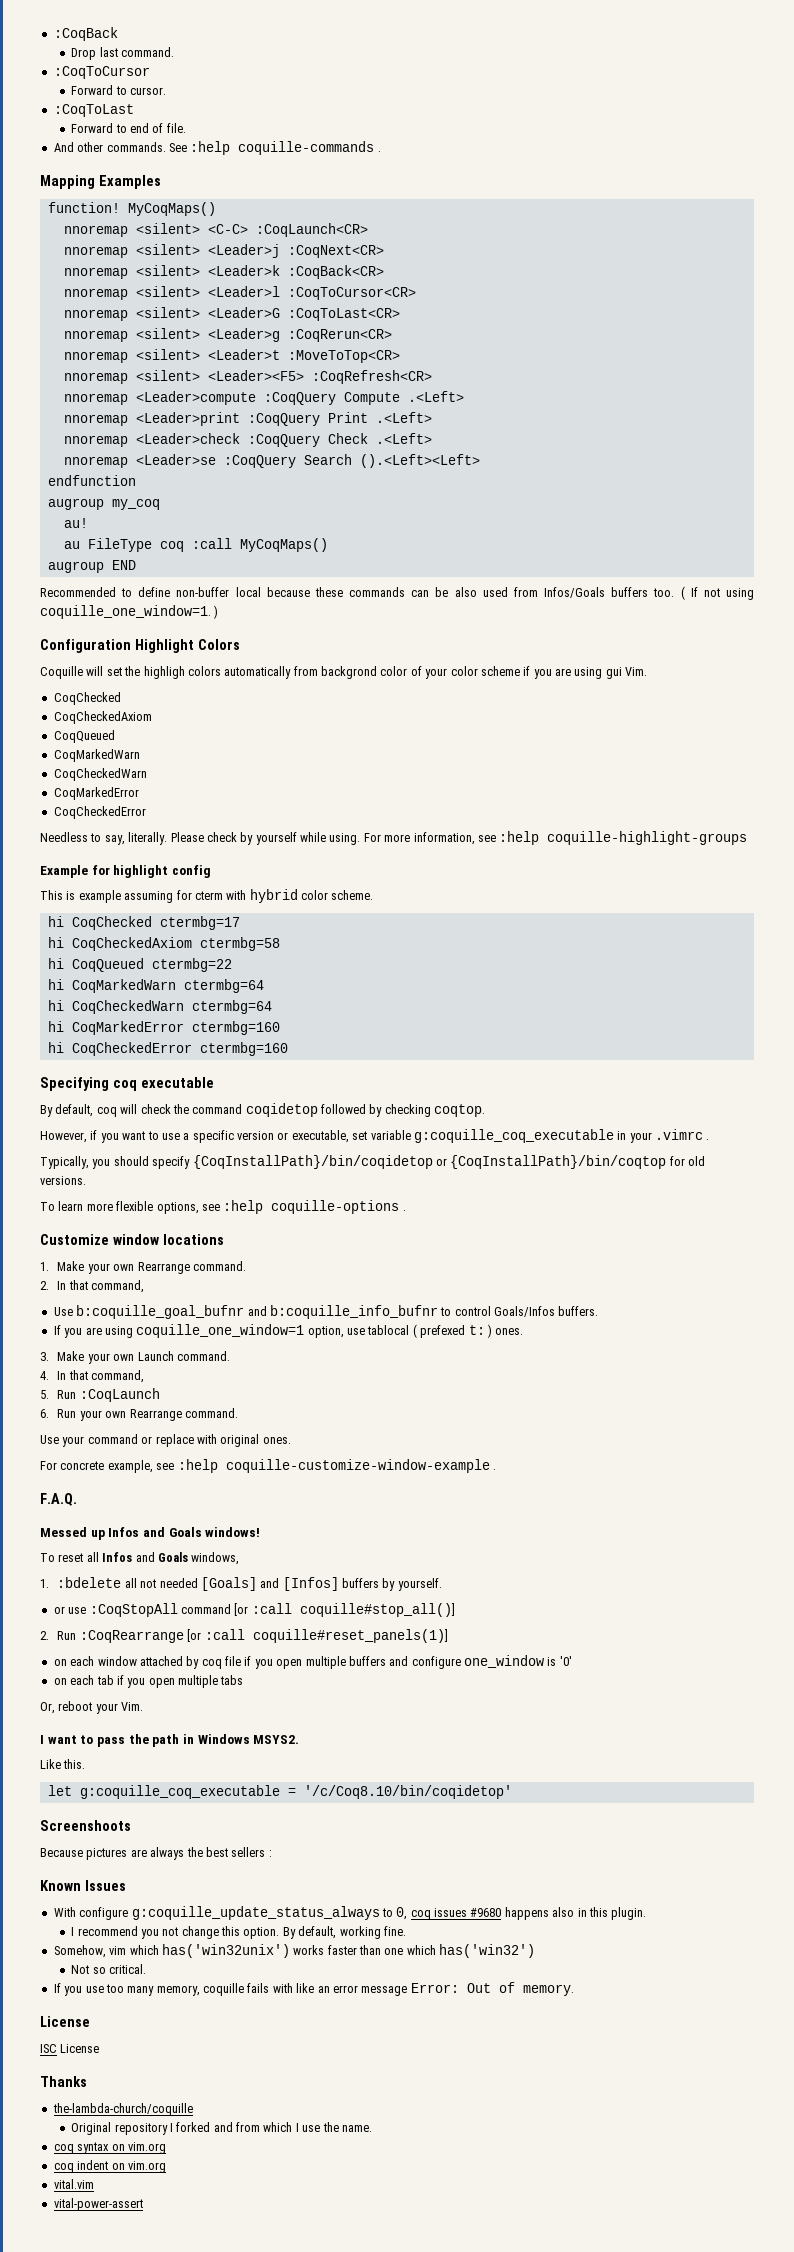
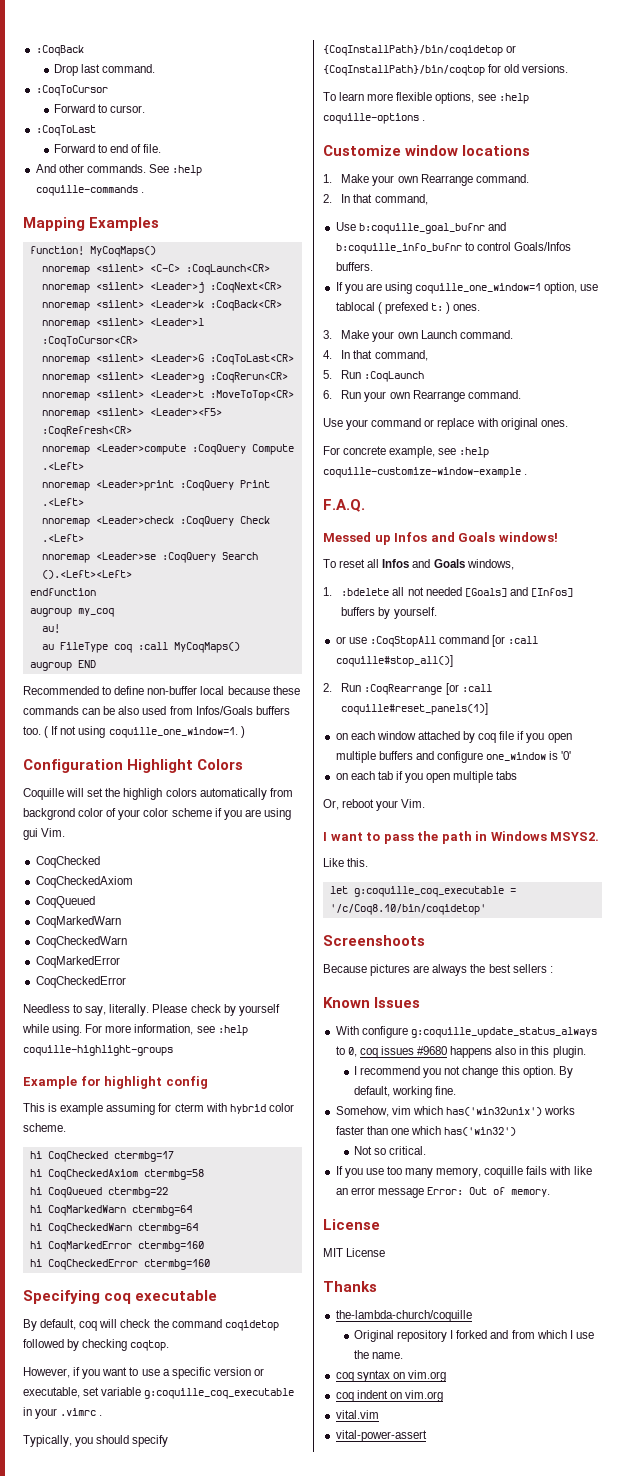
[40,2044,57,2053] ISC -> [323,1248,343,1257] MIT

